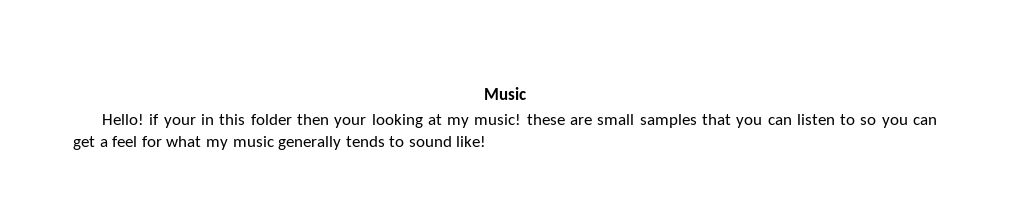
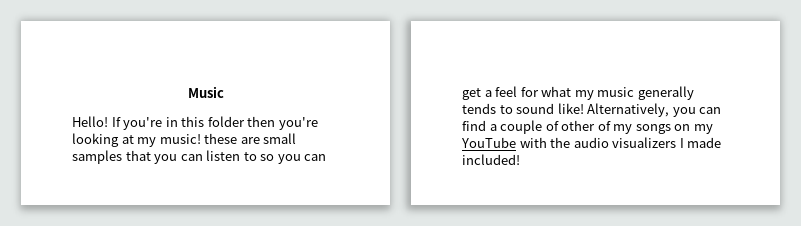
[149,114,196,128] if your -> [111,117,163,130] If you're
[334,117,367,128] your -> [278,117,318,130] you're
(487, 141) none -> [587,103,722,117] [462,120,713,134] [461,137,722,148] [462,154,520,165] Alternatively, you can find a couple of other of my songs on my YouTube with the audio visualizers I made included!

